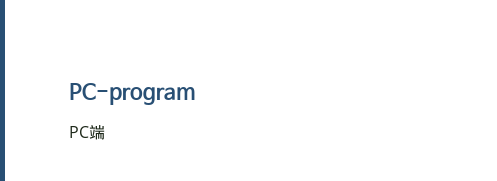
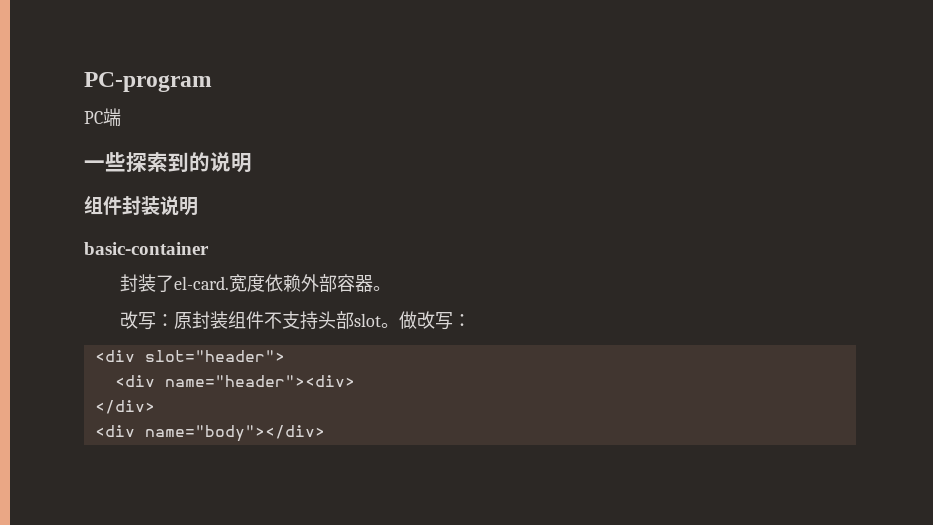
(105, 132) none -> [84,152,252,173] [84,196,198,216] [84,242,209,255] [119,274,391,292] [119,311,471,330] [94,350,285,362] [114,375,355,387] [94,400,155,414] [94,425,325,442] // 一些探索到的说明 // 组件封装说明 // basic-container // 封装了el-card.宽度依赖外部容器。 // 改写：原封装组件不支持头部slot。做改写： // <div slot="header"> // <div name="header"><div> // </div> // <div name="body"></div>

